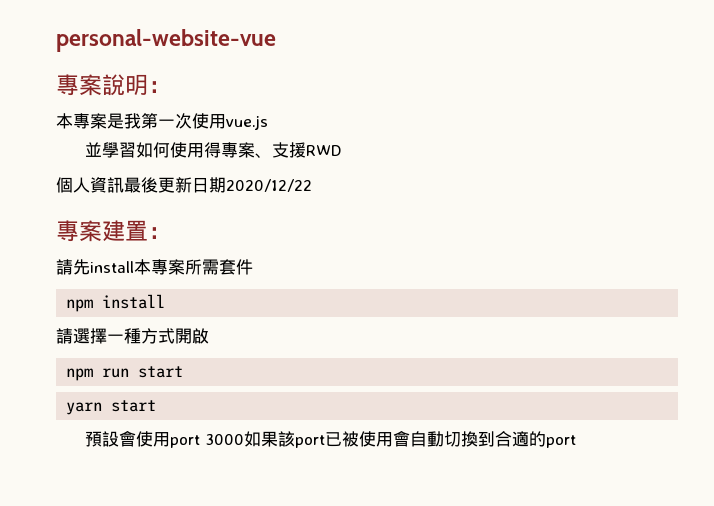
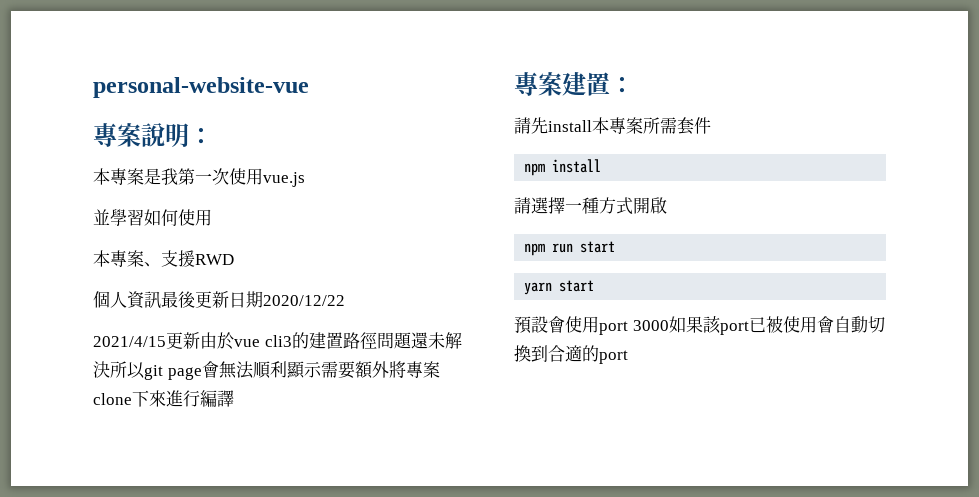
[203,142,221,158] 得 -> [93,250,110,267] // 本
(312, 185) none -> [93,332,462,350] [93,361,440,380] [93,390,234,407] // 2021/4/15更新由於vue cli3的建置路徑問題還未解決所以git page會無法順利顯示需要額外將專案clone下來進行編譯

